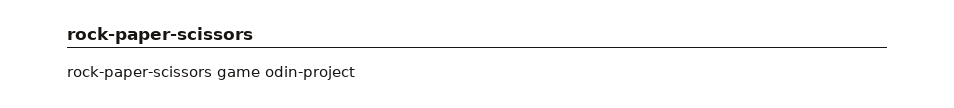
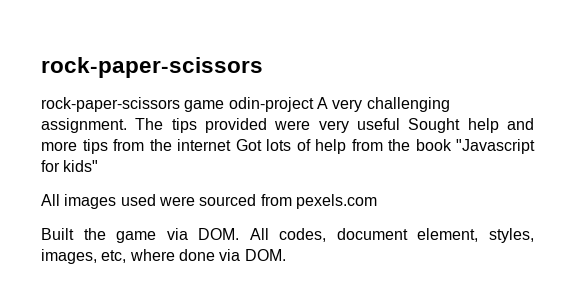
(355, 73) none -> [316,97,450,112] [41,118,534,133] [41,139,535,154] [41,160,99,172] [41,194,377,209] [41,228,534,243] [41,249,286,264] A very challenging assignment. The tips provided were very useful Sought help and more tips from the internet Got lots of help from the book "Javascript for kids" // All images used were sourced from pexels.com // Built the game via DOM. All codes, document element, styles, images, etc, where done via DOM.

